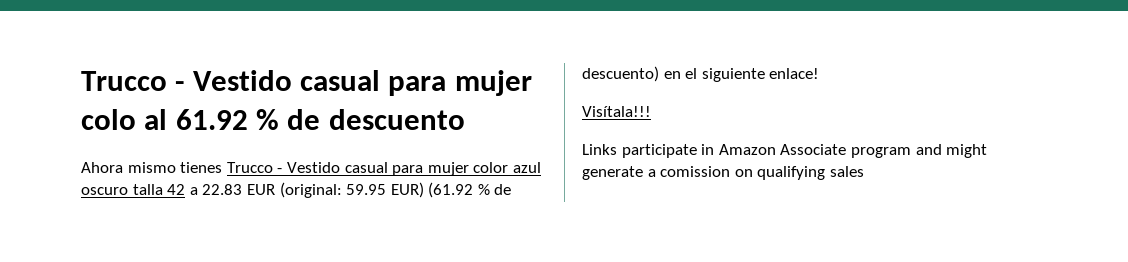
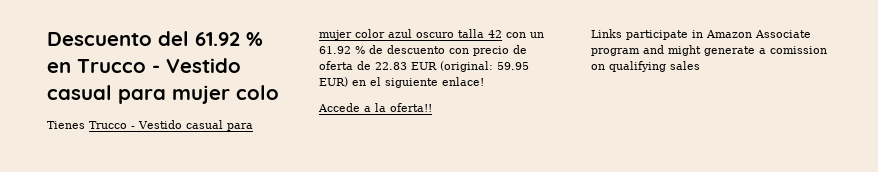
(81, 81) none -> [47,31,263,46] [47,62,71,73] Descuento del 61.92 % en
[144,109,465,130] [81,162,223,173] al 61.92 % de descuento // Ahora mismo tienes -> [47,121,85,129] // Tienes
[189,187,198,195] a -> [506,32,544,38] [319,45,527,56] [319,61,371,70] con un 61.92 % de descuento con precio de oferta de
[428,182,512,198] [582,66,659,82] (61.92 % de descuento) -> (348, 82) none
[582,106,651,117] Visítala!!! -> [318,103,432,112] Accede a la oferta!!

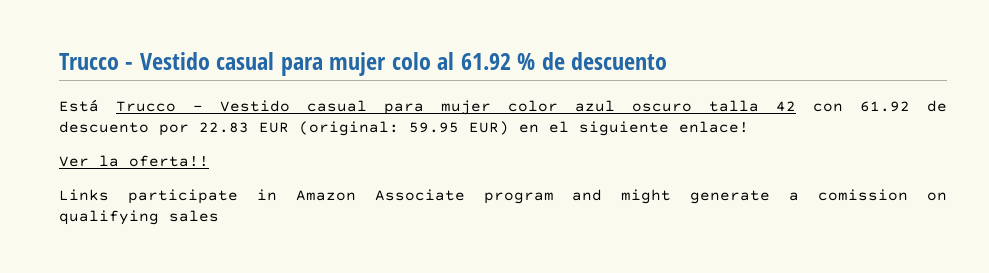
[47,31,263,46] [47,62,71,73] Descuento del 61.92 % en -> (59, 61) none
[47,121,85,129] // Tienes -> [437,52,668,70] [59,99,99,112] al 61.92 % de descuento // Está
[530,32,544,38] [319,45,527,56] [319,61,371,70] un 61.92 % de descuento con precio de oferta de -> [860,100,947,112] [59,121,189,136] 61.92 de descuento por
[318,103,371,112] Accede a -> [59,156,89,167] Ver

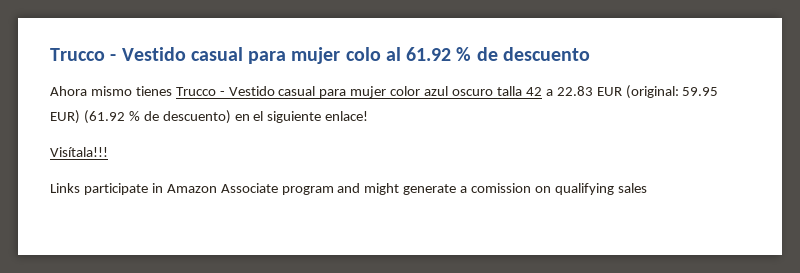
[59,99,99,112] Está -> [50,86,172,96] Ahora mismo tienes
[813,100,947,112] [59,121,189,136] con 61.92 de descuento por -> [545,89,553,96] a
(509, 128) none -> [83,110,231,124] (61.92 % de descuento)
[59,155,209,167] Ver la oferta!! -> [50,147,108,157] Visítala!!!

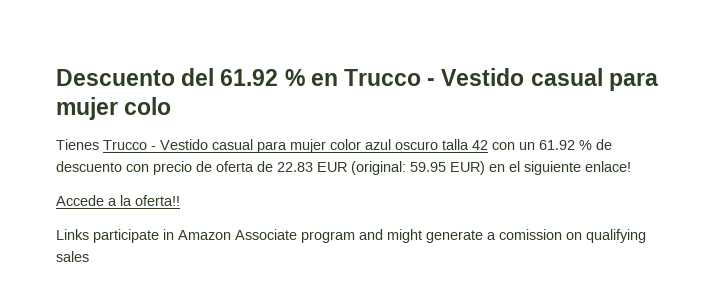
(50, 54) none -> [56,68,338,86] Descuento del 61.92 % en
[385,47,590,61] [50,86,172,96] al 61.92 % de descuento // Ahora mismo tienes -> [56,139,99,150] // Tienes
[545,89,553,96] a -> [492,139,612,150] [56,161,273,175] con un 61.92 % de descuento con precio de oferta de
[83,110,231,124] (61.92 % de descuento) -> (485, 168) none
[50,147,108,157] Visítala!!! -> [56,195,180,206] Accede a la oferta!!

